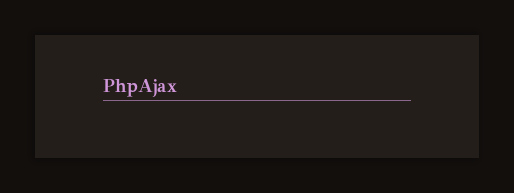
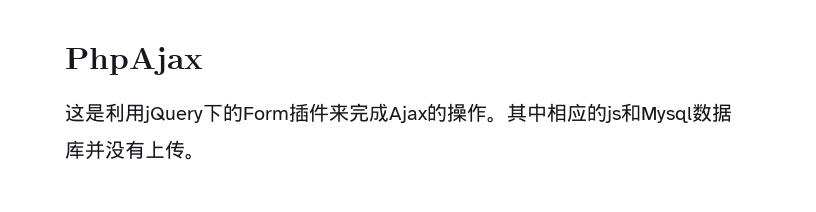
(177, 88) none -> [65,103,732,123] [65,140,205,160] // 这是利用jQuery下的Form插件来完成Ajax的操作。其中相应的js和Mysql数据库并没有上传。

